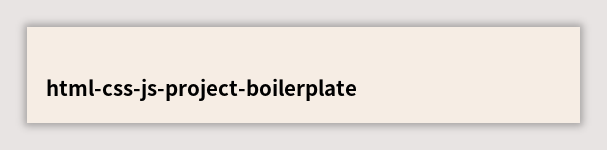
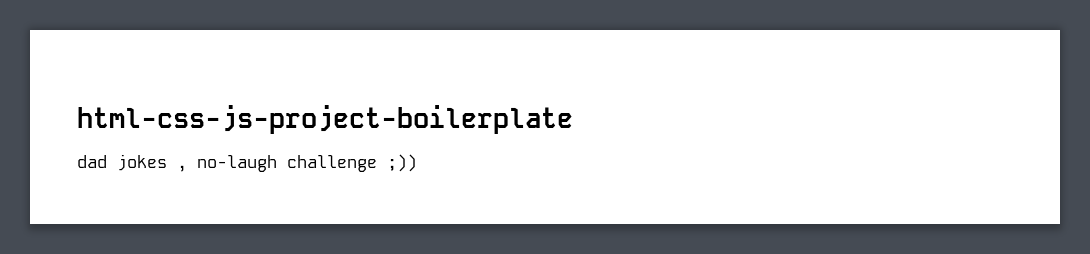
(357, 89) none -> [77,154,417,172] // dad jokes , no-laugh challenge ;))

